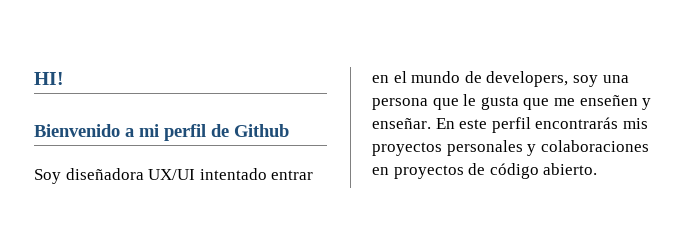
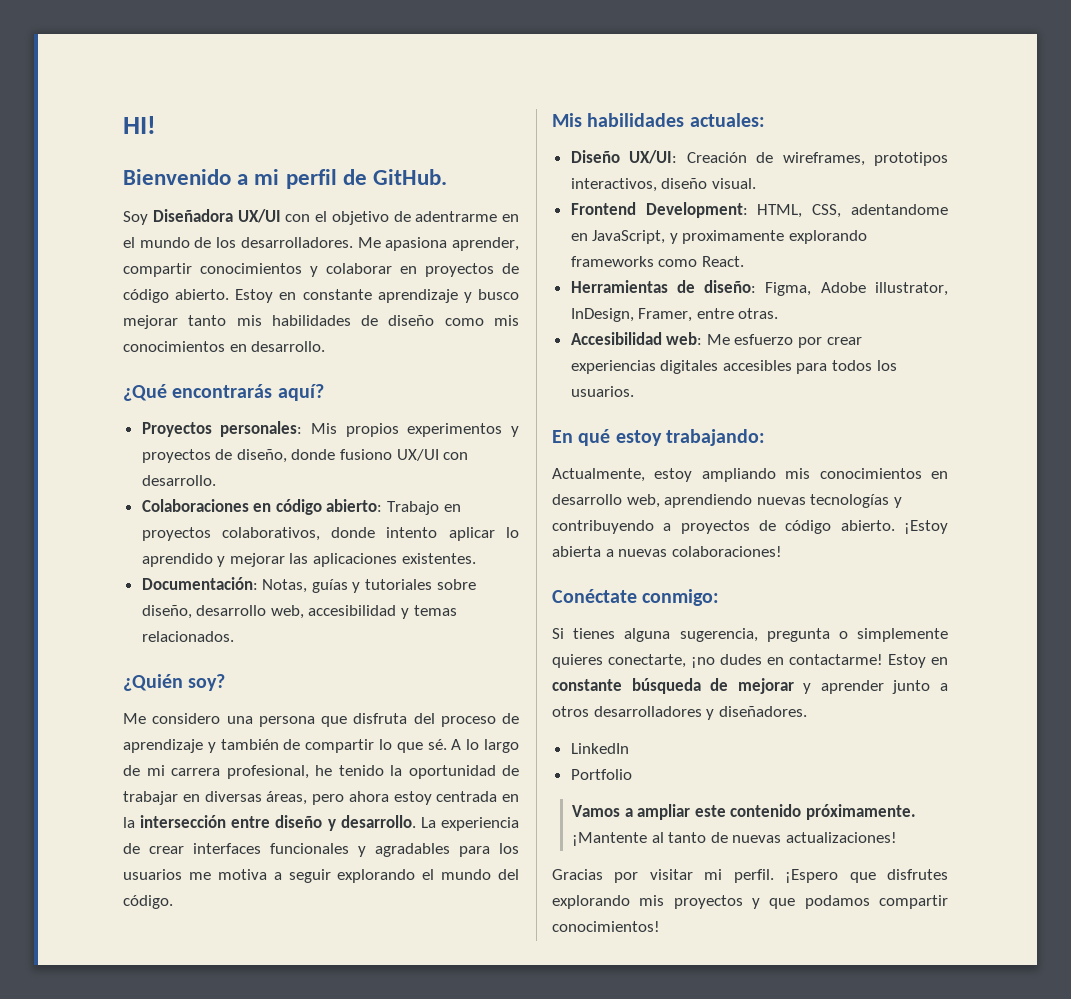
[234,124,289,137] Github -> [373,169,448,185] GitHub.
[65,168,314,180] [372,71,629,87] [372,94,652,110] [372,117,648,133] [372,140,649,156] diseñadora UX/UI intentado entrar en el mundo de developers, soy una persona que le gusta que me enseñen y enseñar. En este perfil encontrarás mis proyectos personales y colaboraciones -> [152,209,519,225] [123,237,519,251] [123,263,392,277] Diseñadora UX/UI con el objetivo de adentrarme en el mundo de los desarrolladores. Me apasiona aprender, compartir conocimientos y colaborar
(598, 169) none -> [235,289,519,303] [123,315,519,329] [123,341,326,352] [123,384,324,401] [141,421,519,437] [141,449,469,463] [141,475,216,486] [141,499,461,515] [141,527,519,541] [141,553,476,567] [141,577,476,593] [141,605,457,619] [141,631,234,642] [123,674,226,691] [123,713,519,727] [123,739,519,753] [123,765,519,779] [123,791,519,805] [123,815,519,831] [123,843,519,857] [123,869,519,883] [123,895,173,909] [552,113,765,127] [570,150,948,166] [570,178,756,192] [570,202,948,218] [570,230,868,244] [570,256,744,267] [570,280,948,296] [570,308,779,322] [570,332,862,348] [570,360,897,374] [570,386,634,397] [552,429,765,446] [552,468,948,482] [552,494,902,508] [552,520,948,534] [552,546,782,557] [552,589,720,606] [552,628,948,642] [552,654,948,668] [552,678,948,694] [552,706,807,720] [570,743,629,754] [570,769,632,780] [572,804,916,820] [572,832,897,846] [552,869,948,883] [552,895,948,909] [552,921,660,932] Estoy en constante aprendizaje y busco mejorar tanto mis habilidades de diseño como mis conocimientos en desarrollo. // ¿Qué encontrarás aquí? // Proyectos personales: Mis propios experimentos y proyectos de diseño, donde fusiono UX/UI con desarrollo. // Colaboraciones en código abierto: Trabajo en proyectos colaborativos, donde intento aplicar lo aprendido y mejorar las aplicaciones existentes. // Documentación: Notas, guías y tutoriales sobre diseño, desarrollo web, accesibilidad y temas relacionados. // ¿Quién soy? // Me considero una persona que disfruta del proceso de aprendizaje y también de compartir lo que sé. A lo largo de mi carrera profesional, he tenido la oportunidad de trabajar en diversas áreas, pero ahora estoy centrada en la intersección entre diseño y desarrollo. La experiencia de crear interfaces funcionales y agradables para los usuarios me motiva a seguir explorando el mundo del código. // Mis habilidades actuales: // Diseño UX/UI: Creación de wireframes, prototipos interactivos, diseño visual. // Frontend Development: HTML, CSS, adentandome en JavaScript, y proximamente explorando frameworks como React. // Herramientas de diseño: Figma, Adobe illustrator, InDesign, Framer, entre otras. // Accesibilidad web: Me esfuerzo por crear experiencias digitales accesibles para todos los usuarios. // En qué estoy trabajando: // Actualmente, estoy ampliando mis conocimientos en desarrollo web, aprendiendo nuevas tecnologías y contribuyendo a proyectos de código abierto. ¡Estoy abierta a nuevas colaboraciones! // Conéctate conmigo: // Si tienes alguna sugerencia, pregunta o simplemente quieres conectarte, ¡no dudes en contactarme! Estoy en constante búsqueda de mejorar y aprender junto a otros desarrolladores y diseñadores. // LinkedIn // Portfolio // Vamos a ampliar este contenido próximamente. ¡Mantente al tanto de nuevas actualizaciones! // Gracias por visitar mi perfil. ¡Espero que disfrutes explorando mis proyectos y que podamos compartir conocimientos!

